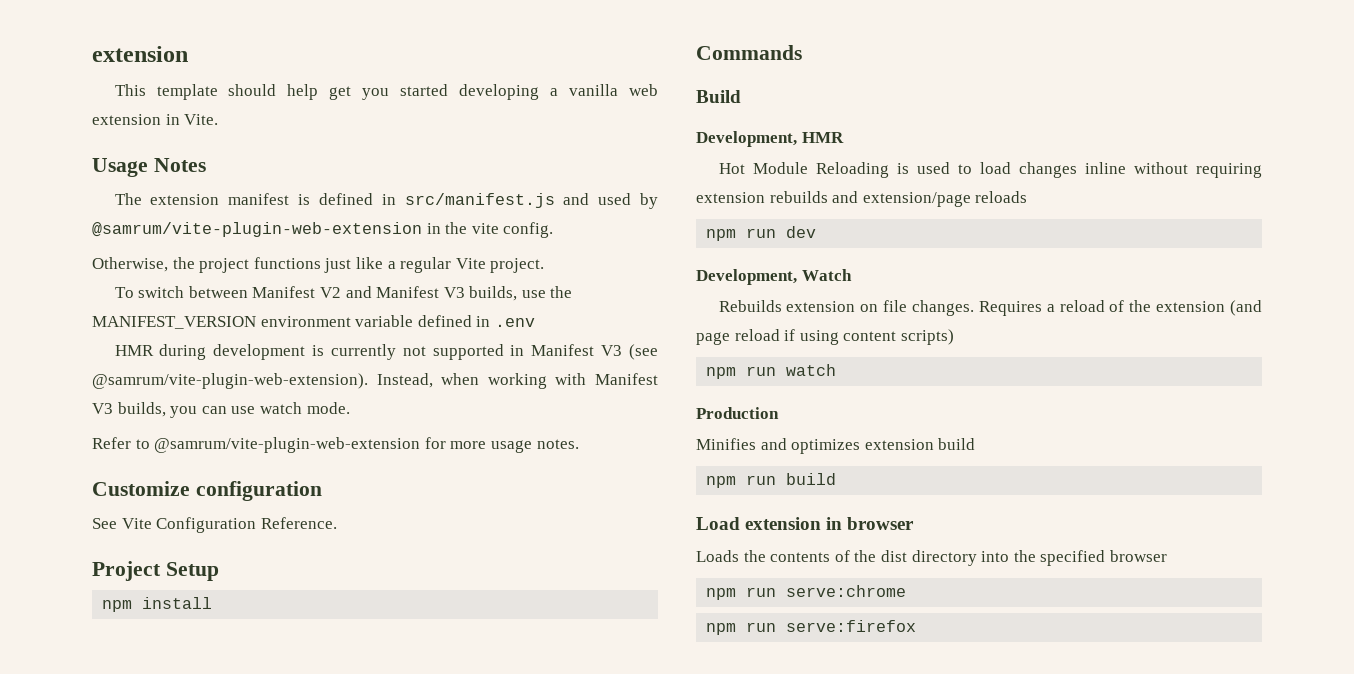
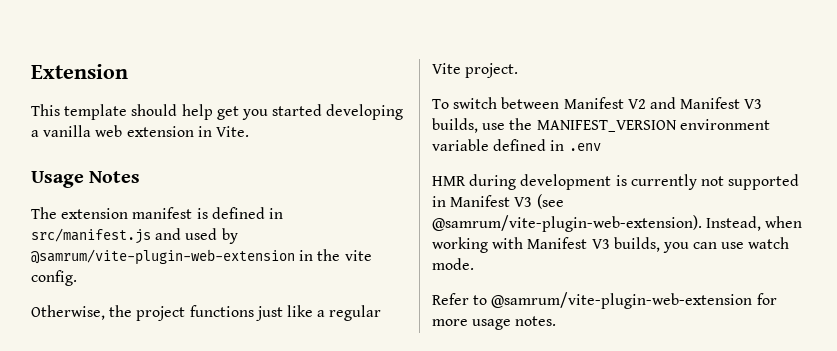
[92,46,188,62] extension -> [31,64,128,79] Extension
[92,481,322,501] [92,517,337,533] [92,561,219,581] [102,597,213,612] [696,45,802,60] [696,90,741,103] [696,131,844,147] [718,162,1262,178] [696,191,1028,207] [706,226,817,241] [696,269,852,285] [718,300,1262,316] [696,329,954,345] [706,364,837,379] [696,407,779,419] [696,438,976,454] [706,473,837,488] [696,517,915,530] [696,550,1167,566] [706,585,907,600] [706,620,917,635] // Customize configuration // See Vite Configuration Reference. // Project Setup // npm install // Commands // Build // Development, HMR // Hot Module Reloading is used to load changes inline without requiring extension rebuilds and extension/page reloads // npm run dev // Development, Watch // Rebuilds extension on file changes. Requires a reload of the extension (and page reload if using content scripts) // npm run watch // Production // Minifies and optimizes extension build // npm run build // Load extension in browser // Loads the contents of the dist directory into the specified browser // npm run serve:chrome // npm run serve:firefox -> (557, 321) none

